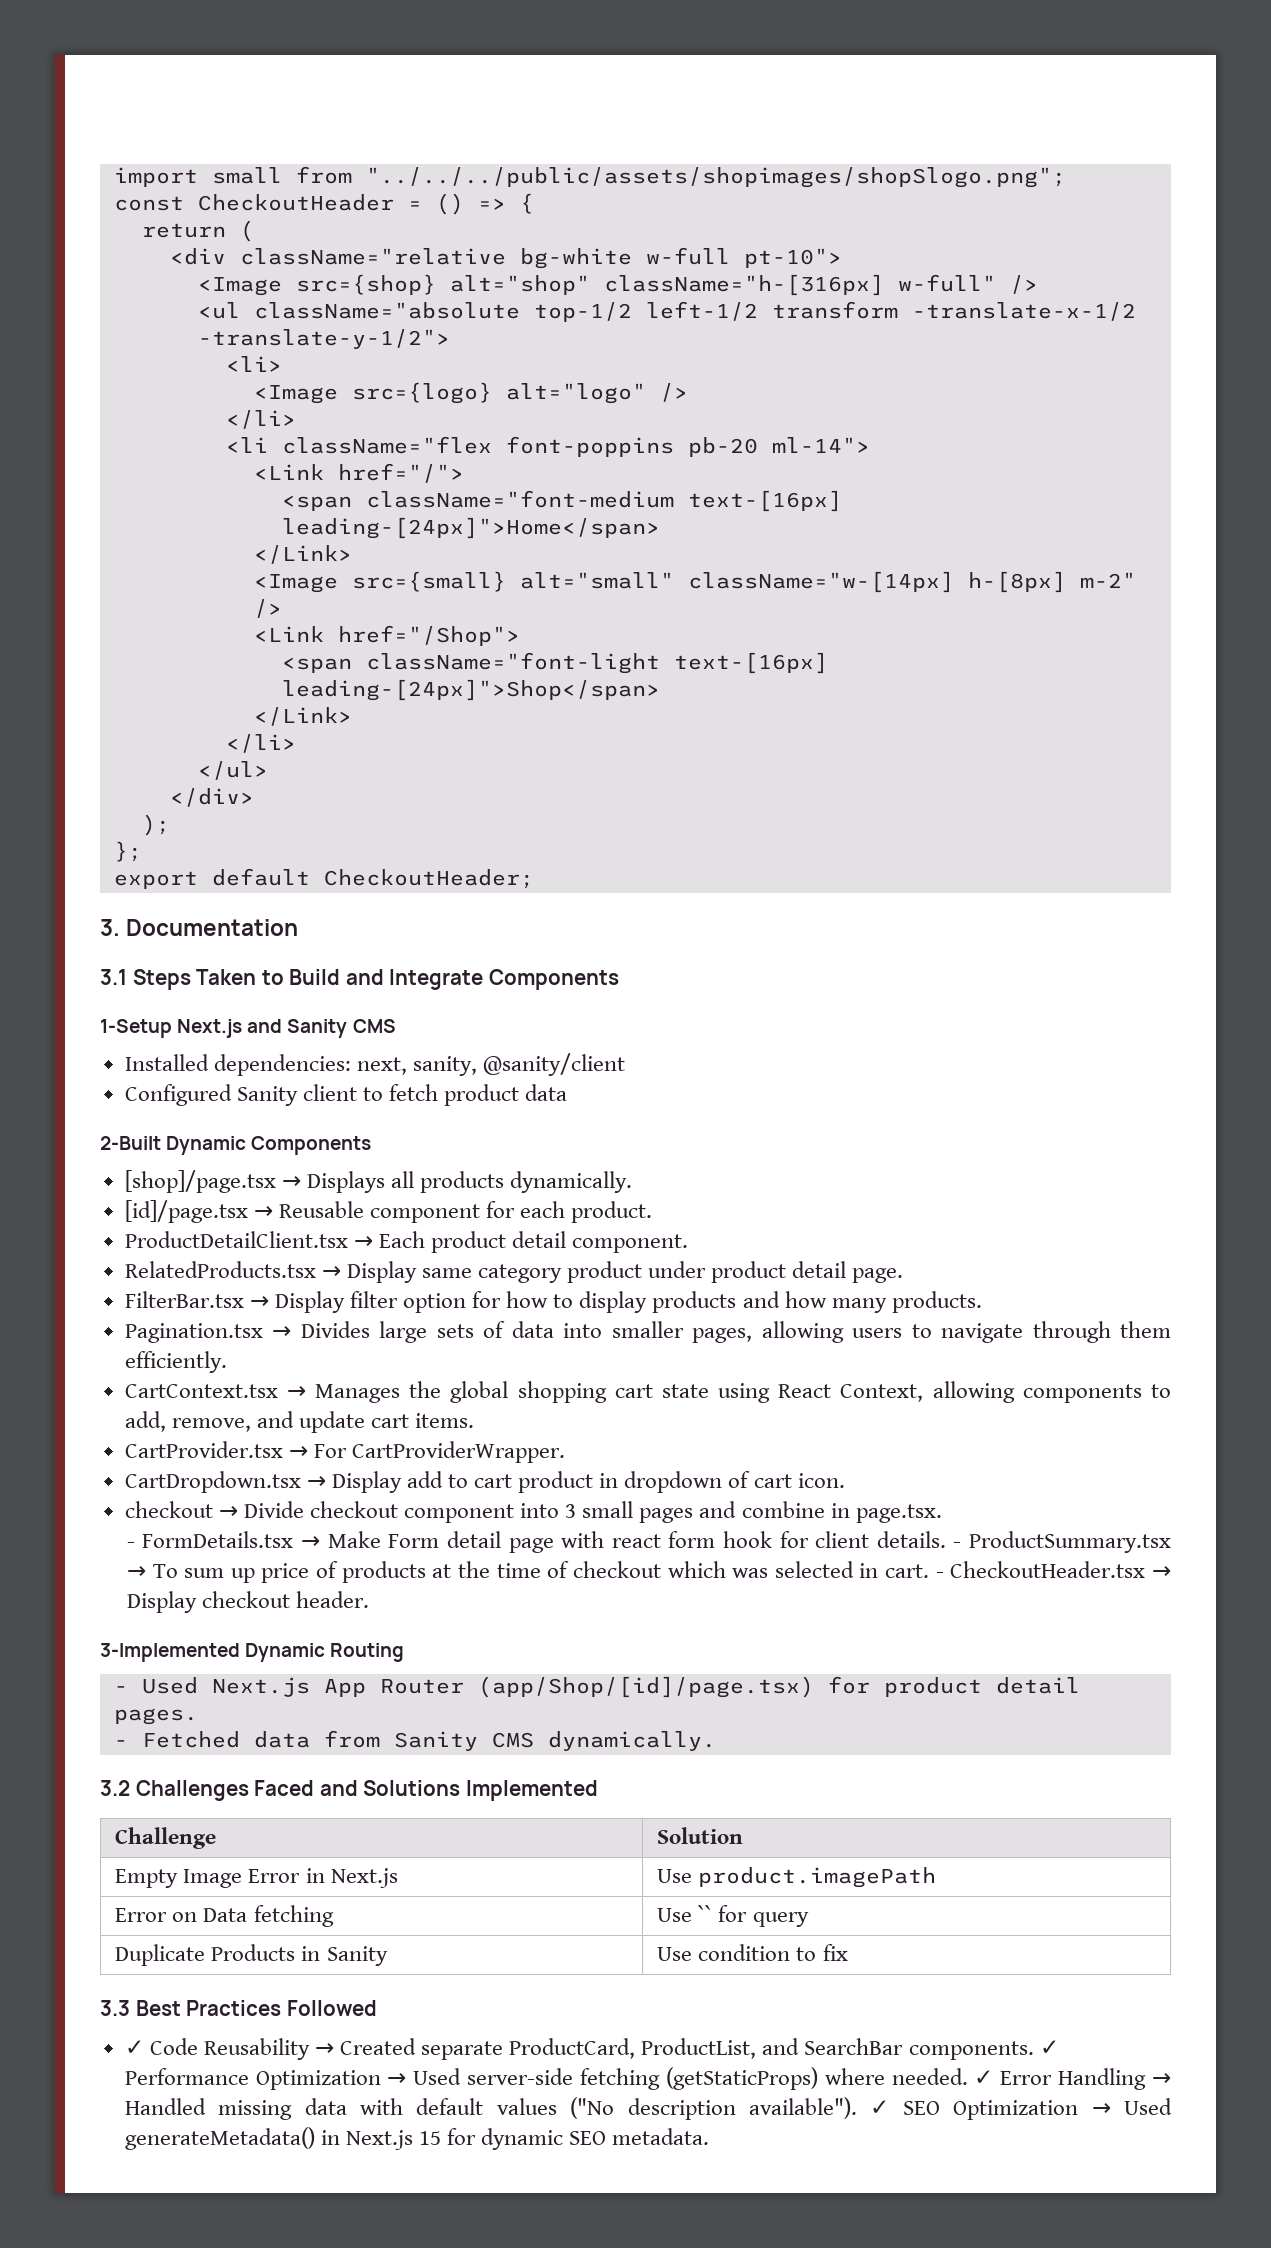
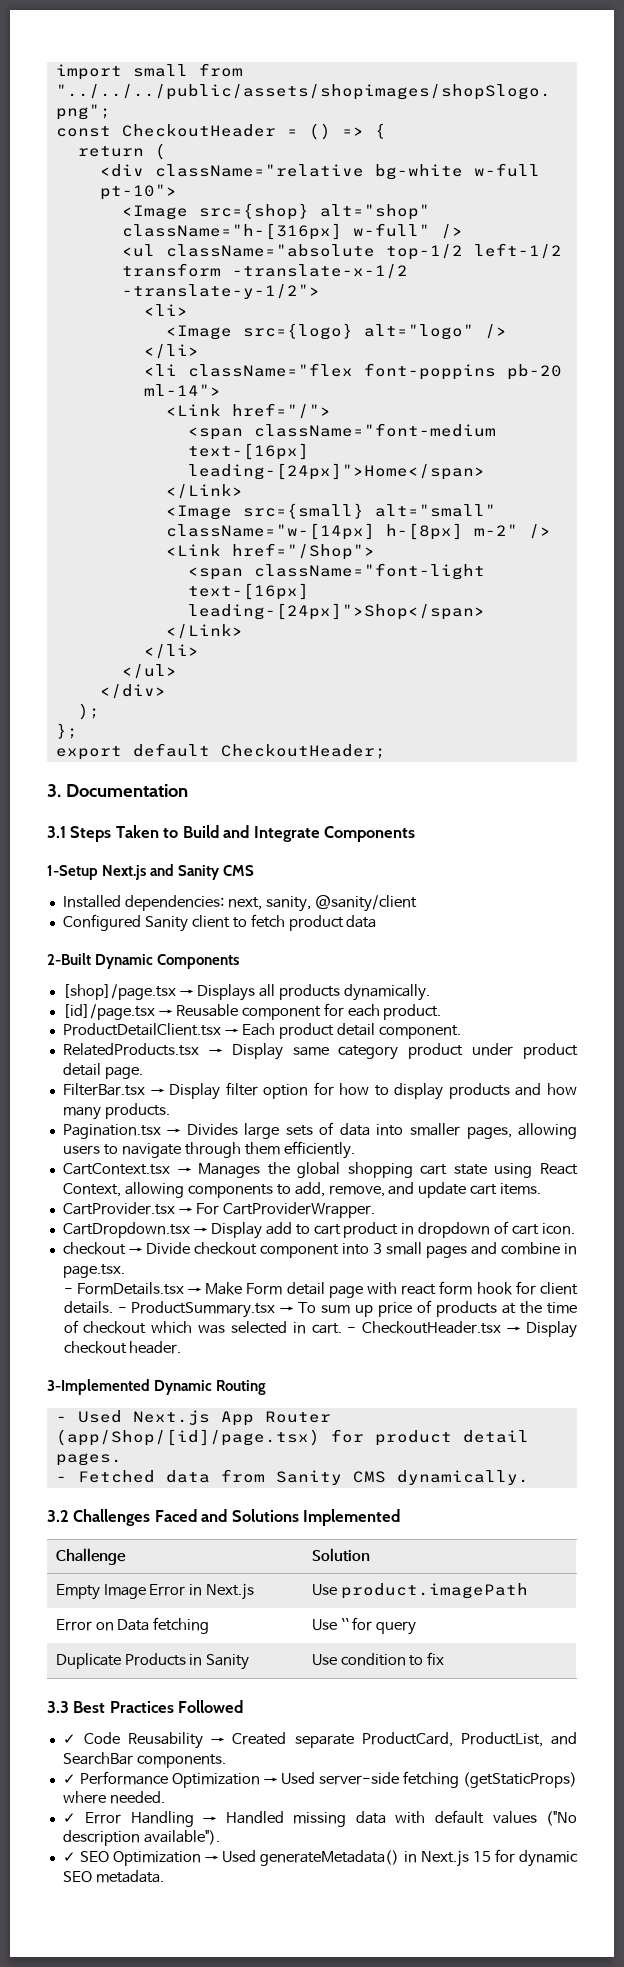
(1034, 2050) none -> (226, 1761) //
(968, 2076) none -> (165, 1797) //
(857, 2108) none -> (220, 1837) //

